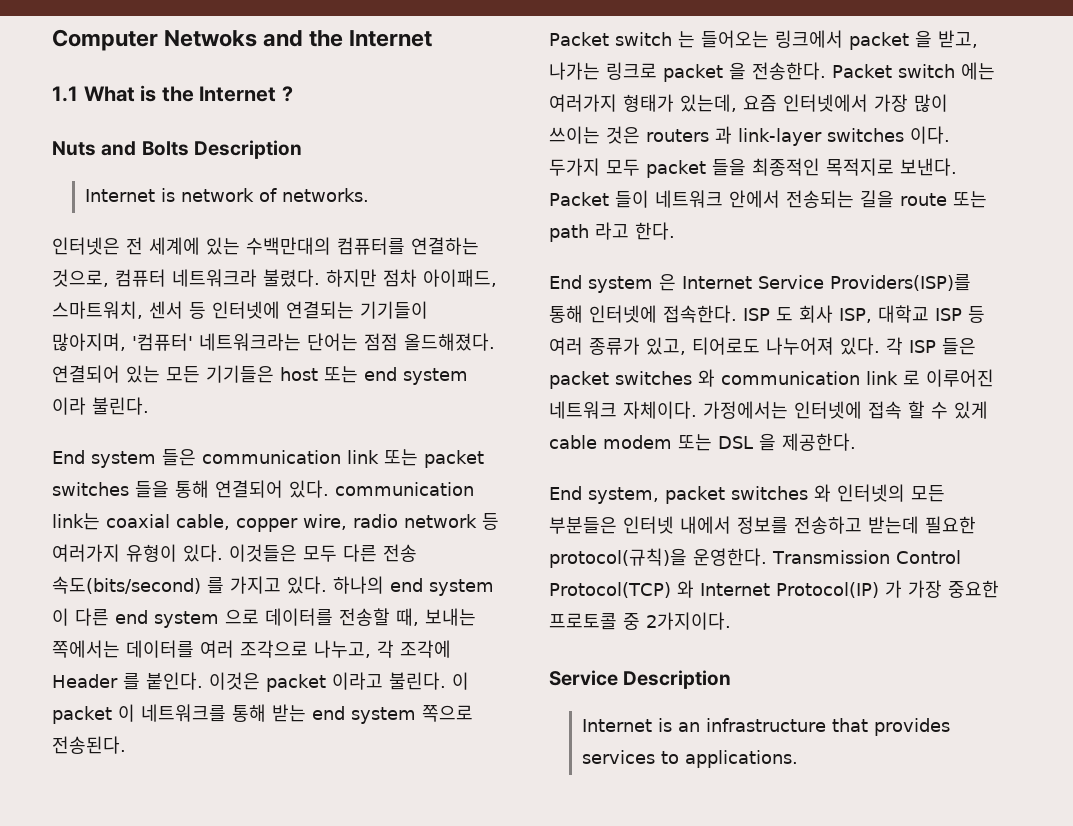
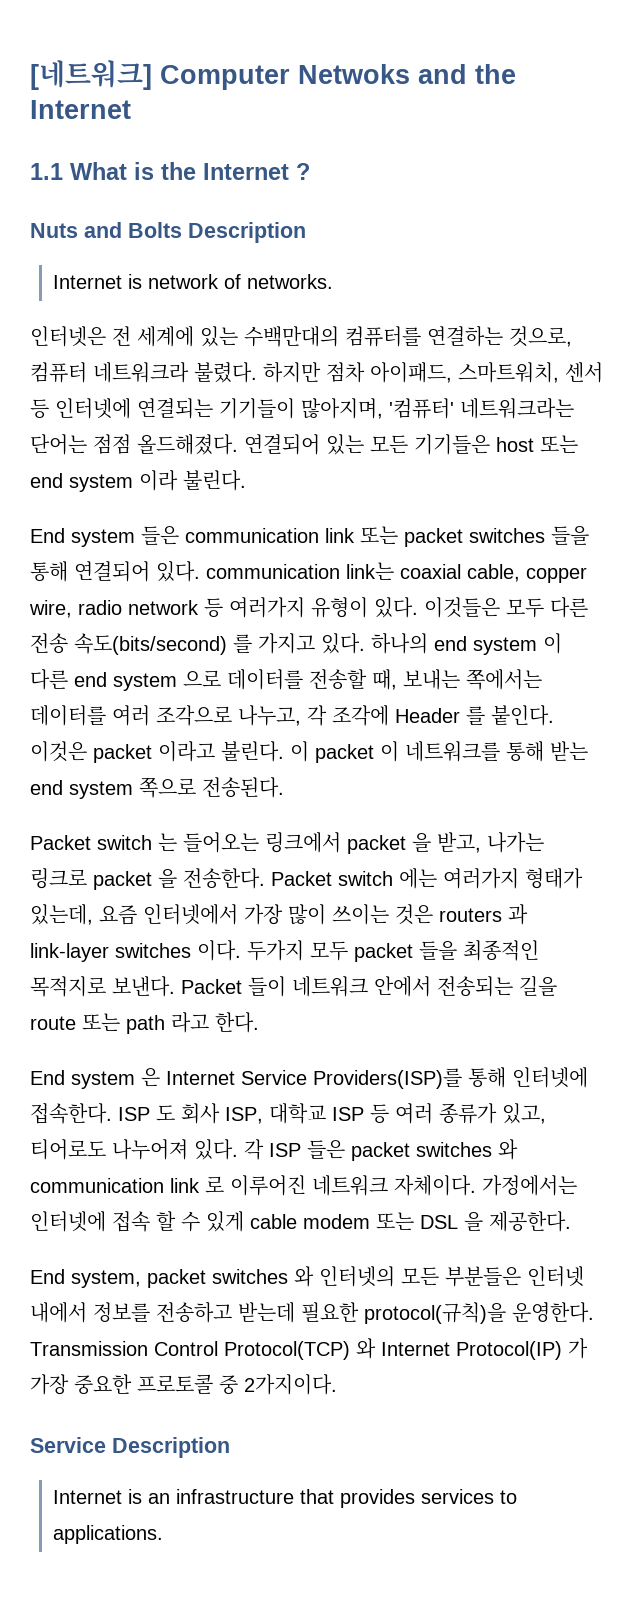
(52, 40) none -> [30,60,152,90] [네트워크]

